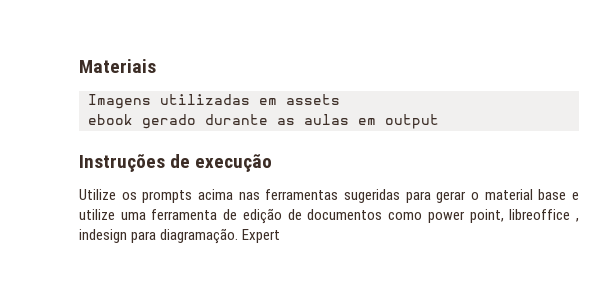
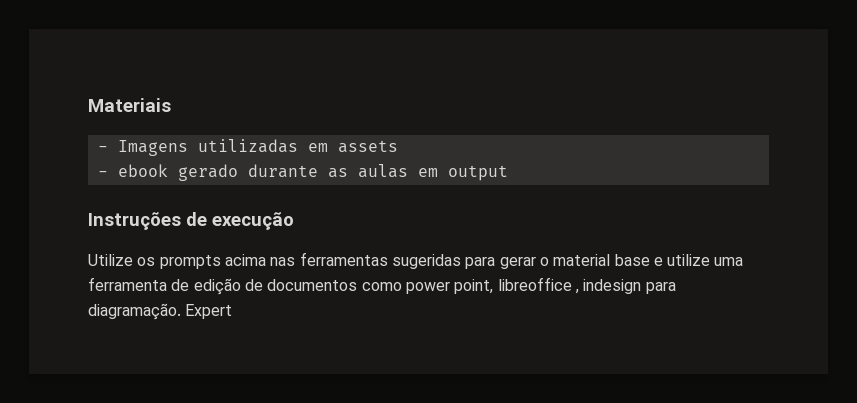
(156, 66) none -> [97,146,108,152] -
(340, 99) none -> [97,171,108,177] -

